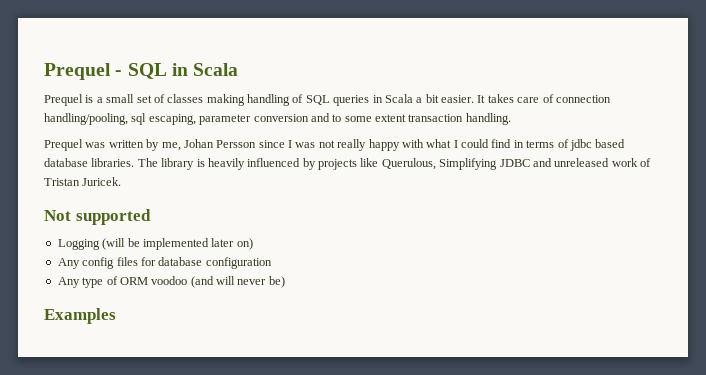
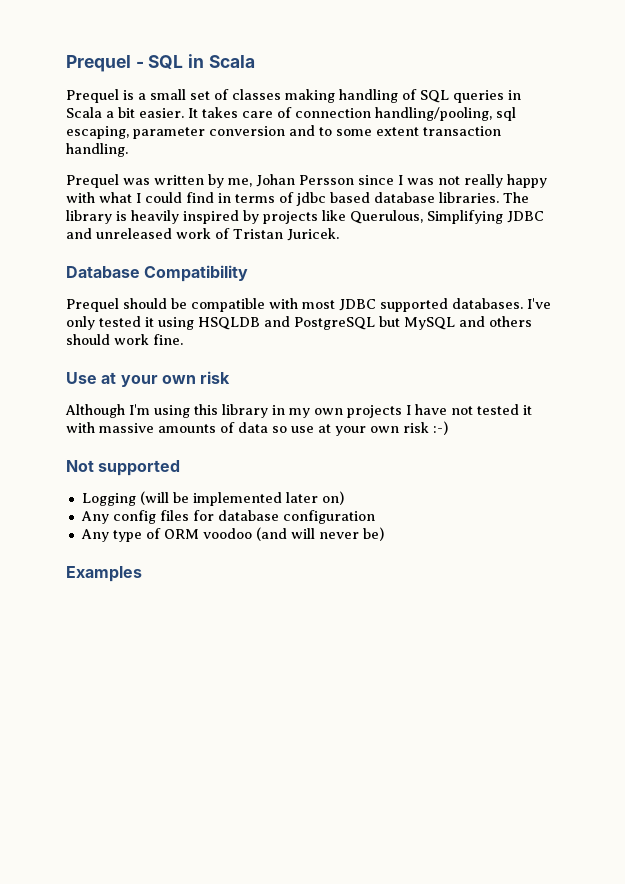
[247,158,301,167] influenced -> [183,210,239,224] inspired
(122, 181) none -> [66,265,249,282] [66,298,551,312] [66,316,532,330] [66,334,183,345] [66,371,231,387] [65,404,532,418] [66,421,448,436] // Database Compatibility // Prequel should be compatible with most JDBC supported databases. I've only tested it using HSQLDB and PostgreSQL but MySQL and others should work fine. // Use at your own risk // Although I'm using this library in my own projects I have not tested it with massive amounts of data so use at your own risk :-)

